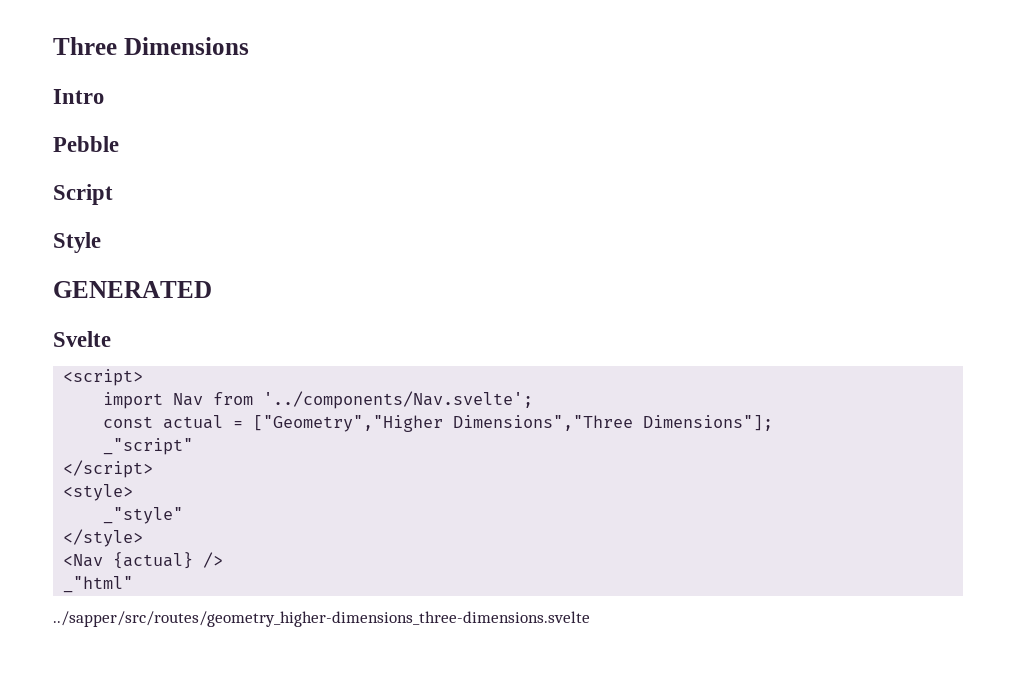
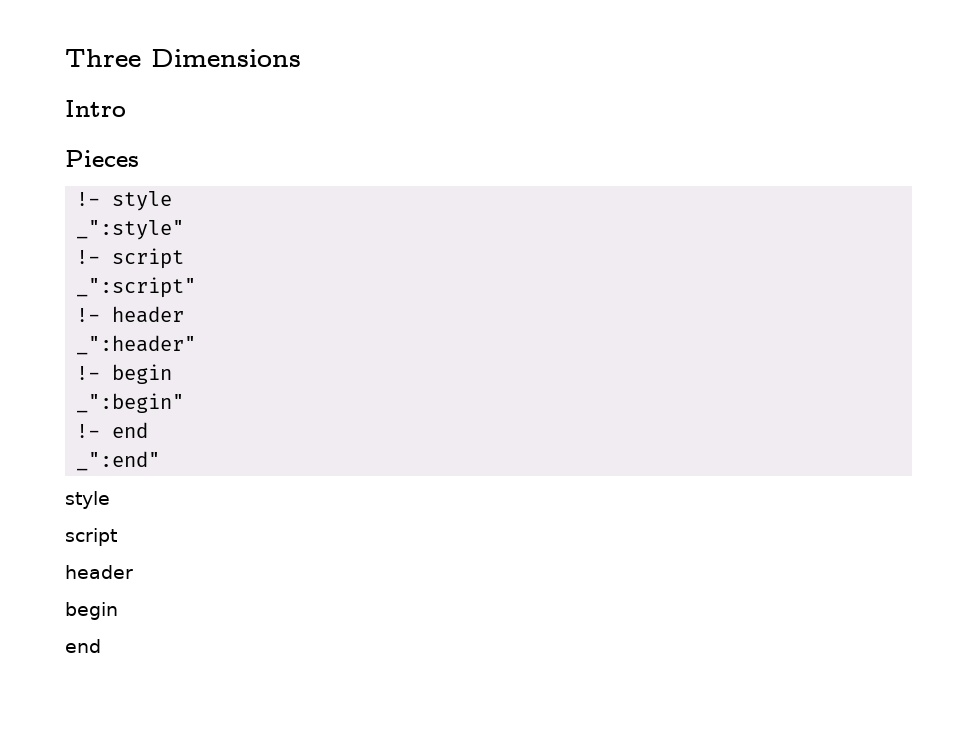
[53,136,119,152] [53,184,113,205] [53,232,101,253] [53,281,212,298] [53,331,111,347] [63,369,144,386] [103,391,534,409] [103,415,774,432] [103,438,194,455] [63,460,154,478] [63,484,134,501] [103,507,184,524] [63,529,144,547] [63,552,224,569] [63,576,134,593] [53,611,590,627] Pebble // Script // Style // GENERATED // Svelte // <script> // import Nav from '../components/Nav.svelte'; // const actual = ["Geometry","Higher Dimensions","Three Dimensions"]; // _"script" // </script> // <style> // _"style" // </style> // <Nav {actual} /> // _"html" // ../sapper/src/routes/geometry_higher-dimensions_three-dimensions.svelte -> [65,150,139,167] [76,191,173,211] [76,220,185,240] [76,248,185,269] [76,277,197,298] [76,306,185,323] [76,335,197,355] [76,364,173,384] [76,393,185,413] [76,422,149,438] [76,451,161,471] [65,491,110,509] [65,528,117,546] [65,565,133,579] [65,602,118,620] [65,639,101,653] Pieces // !- style // _":style" // !- script // _":script" // !- header // _":header" // !- begin // _":begin" // !- end // _":end" // style // script // header // begin // end

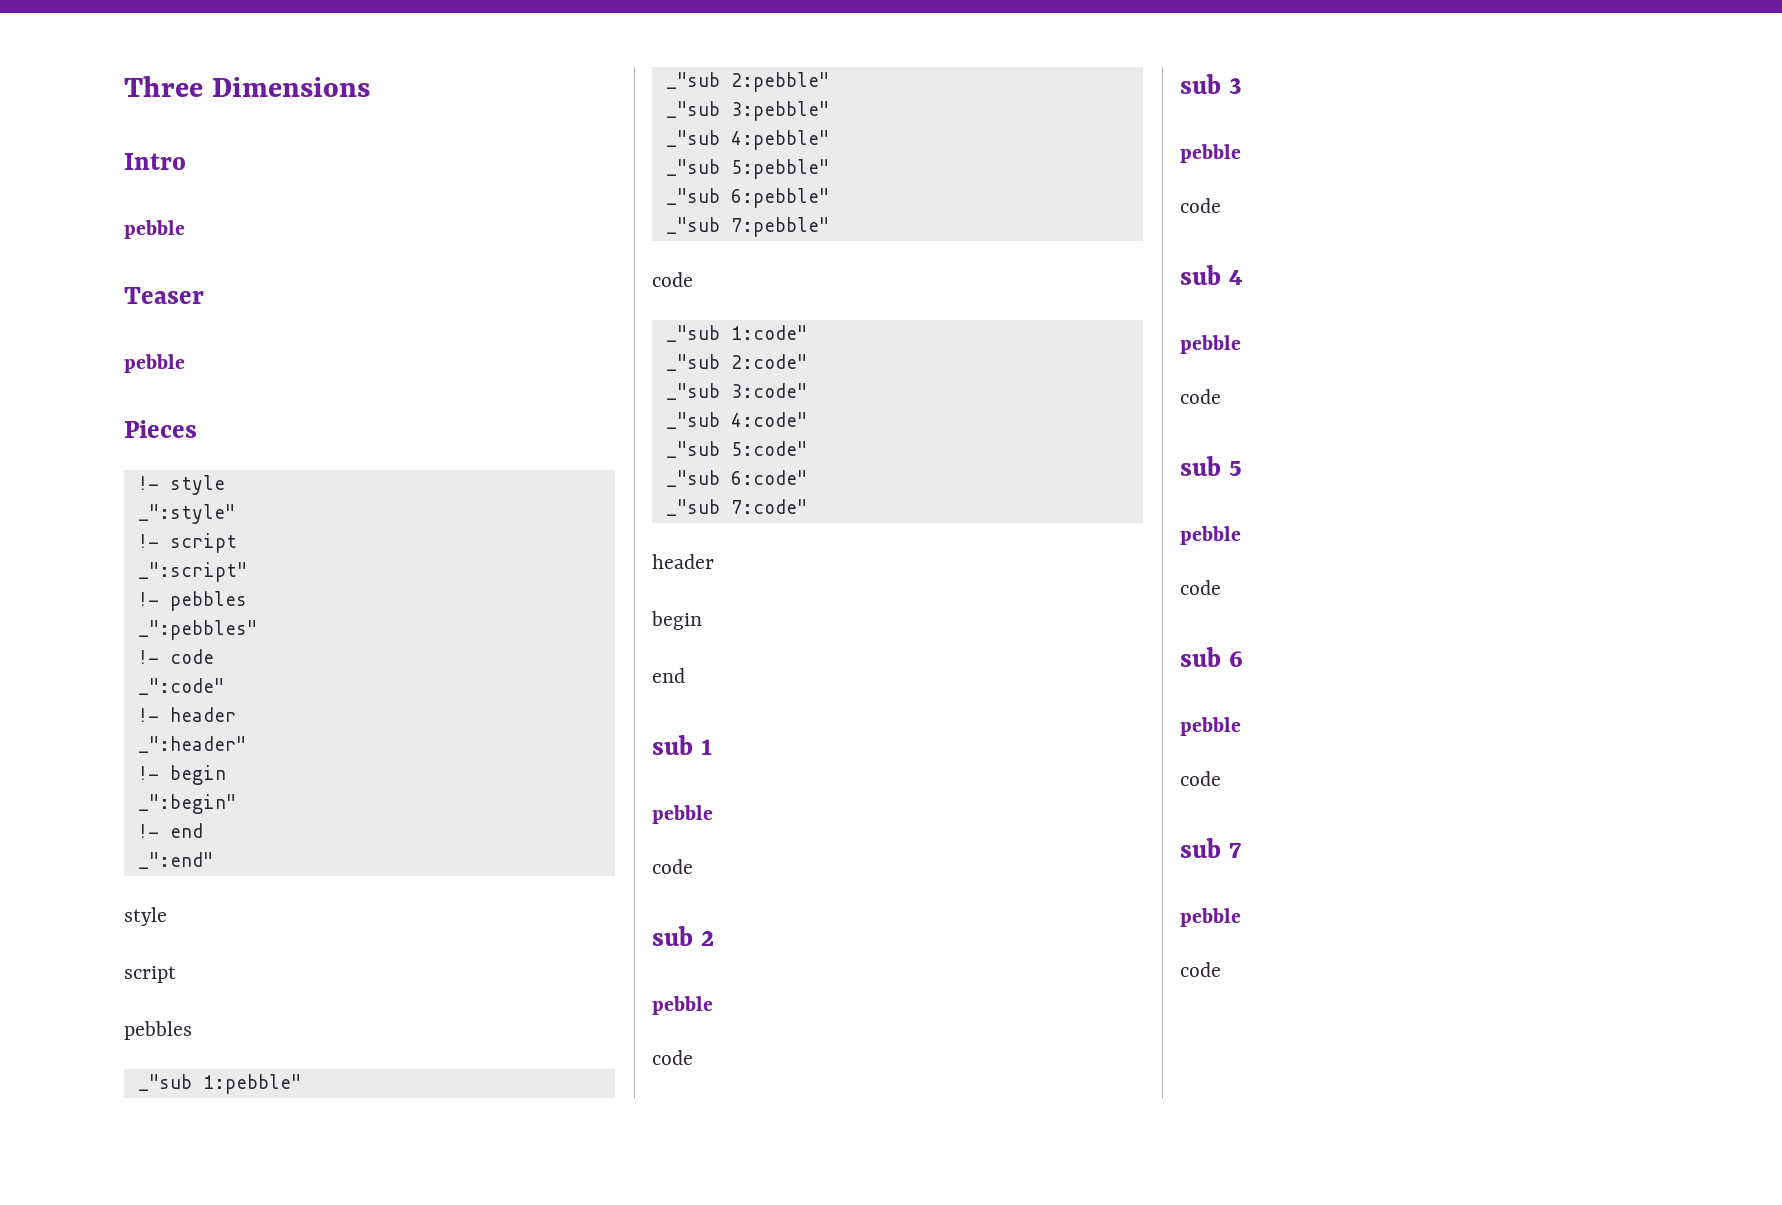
(126, 108) none -> [124,220,185,239] [124,287,204,304] [124,354,185,373] // pebble // Teaser // pebble
(197, 287) none -> [137,591,247,611] [137,620,257,640] [137,649,214,664] [137,678,224,695] // !- pebbles // _":pebbles" // !- code // _":code"
[65,565,133,579] [65,602,118,620] [65,639,101,653] header // begin // end -> [124,1021,192,1040] [137,1074,301,1094] [665,72,829,92] [665,101,829,121] [665,130,829,150] [665,159,829,179] [665,188,829,208] [665,217,829,237] [652,272,693,287] [665,325,807,342] [665,354,807,371] [665,383,807,400] [665,412,807,429] [665,441,807,458] [665,470,807,487] [665,499,807,516] [652,554,714,569] [651,611,702,630] [652,668,685,683] [652,735,712,755] [652,805,713,824] [652,859,693,874] [652,926,714,946] [652,996,713,1015] [652,1050,693,1065] [1180,74,1242,94] [1180,144,1241,163] [1180,198,1221,213] [1180,265,1242,285] [1180,335,1241,354] [1180,389,1221,404] [1180,456,1242,476] [1180,526,1241,545] [1180,580,1221,595] [1180,647,1243,667] [1180,717,1241,736] [1180,771,1221,786] [1180,838,1242,858] [1180,908,1241,927] [1180,962,1221,977] pebbles // _"sub 1:pebble" // _"sub 2:pebble" // _"sub 3:pebble" // _"sub 4:pebble" // _"sub 5:pebble" // _"sub 6:pebble" // _"sub 7:pebble" // code // _"sub 1:code" // _"sub 2:code" // _"sub 3:code" // _"sub 4:code" // _"sub 5:code" // _"sub 6:code" // _"sub 7:code" // header // begin // end // sub 1 // pebble // code // sub 2 // pebble // code // sub 3 // pebble // code // sub 4 // pebble // code // sub 5 // pebble // code // sub 6 // pebble // code // sub 7 // pebble // code

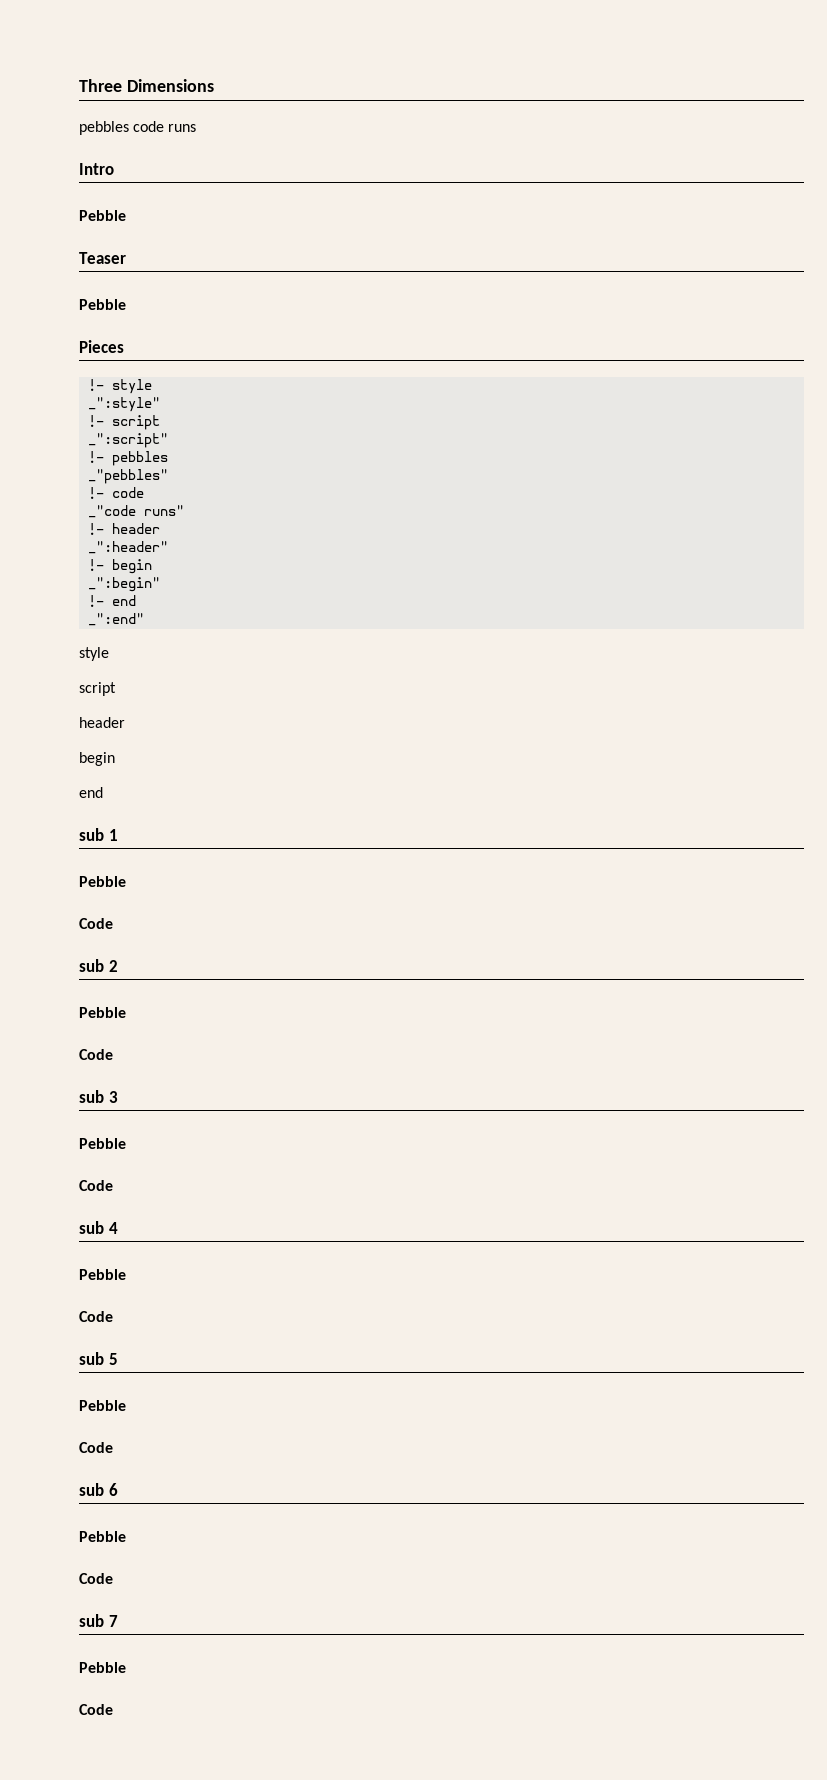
(370, 87) none -> [79,121,197,135] // pebbles code runs
[124,220,185,239] pebble -> [79,210,126,221] Pebble
[124,354,185,373] pebble -> [79,299,126,310] Pebble
[137,620,257,640] _":pebbles" -> [88,469,169,484] _"pebbles"
[137,678,224,695] _":code" -> [88,505,185,518] _"code runs"
[124,1021,192,1040] [137,1074,301,1094] [665,72,829,92] [665,101,829,121] [665,130,829,150] [665,159,829,179] [665,188,829,208] [665,217,829,237] [652,272,693,287] [665,325,807,342] [665,354,807,371] [665,383,807,400] [665,412,807,429] [665,441,807,458] [665,470,807,487] [665,499,807,516] // pebbles // _"sub 1:pebble" // _"sub 2:pebble" // _"sub 3:pebble" // _"sub 4:pebble" // _"sub 5:pebble" // _"sub 6:pebble" // _"sub 7:pebble" // code // _"sub 1:code" // _"sub 2:code" // _"sub 3:code" // _"sub 4:code" // _"sub 5:code" // _"sub 6:code" // _"sub 7:code" -> (116, 689) none
[652,805,713,824] [652,859,693,874] pebble // code -> [79,876,126,887] [79,918,113,929] Pebble // Code
[652,996,713,1015] [652,1050,693,1065] pebble // code -> [79,1007,126,1018] [79,1049,113,1060] Pebble // Code
[1180,144,1241,163] [1180,198,1221,213] pebble // code -> [79,1138,126,1149] [79,1180,113,1191] Pebble // Code
[1180,335,1241,354] [1180,389,1221,404] pebble // code -> [79,1269,126,1280] [79,1311,113,1322] Pebble // Code
[1180,526,1241,545] [1180,580,1221,595] pebble // code -> [79,1400,126,1411] [79,1442,113,1453] Pebble // Code
[1180,717,1241,736] [1180,771,1221,786] pebble // code -> [79,1531,126,1542] [79,1573,113,1584] Pebble // Code
[1180,908,1241,927] [1180,962,1221,977] pebble // code -> [79,1662,126,1673] [79,1704,113,1715] Pebble // Code

